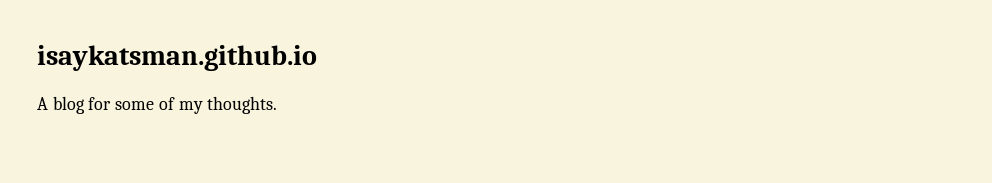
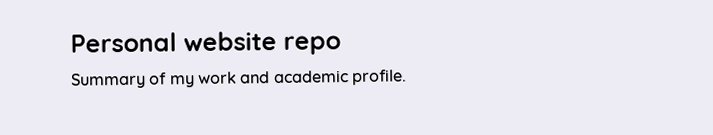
[37,45,317,71] [37,96,278,114] isaykatsman.github.io // A blog for some of my thoughts. -> [70,31,341,55] [71,69,407,89] Personal website repo // Summary of my work and academic profile.

